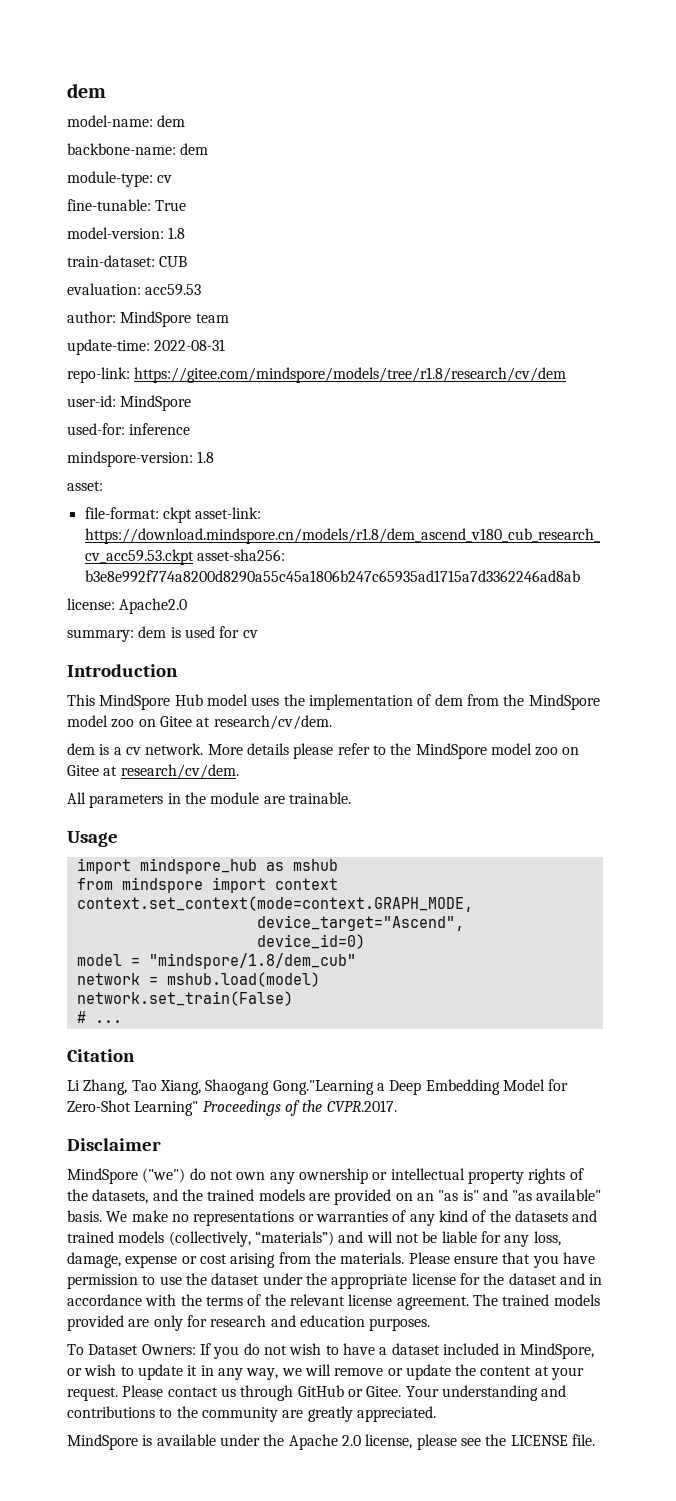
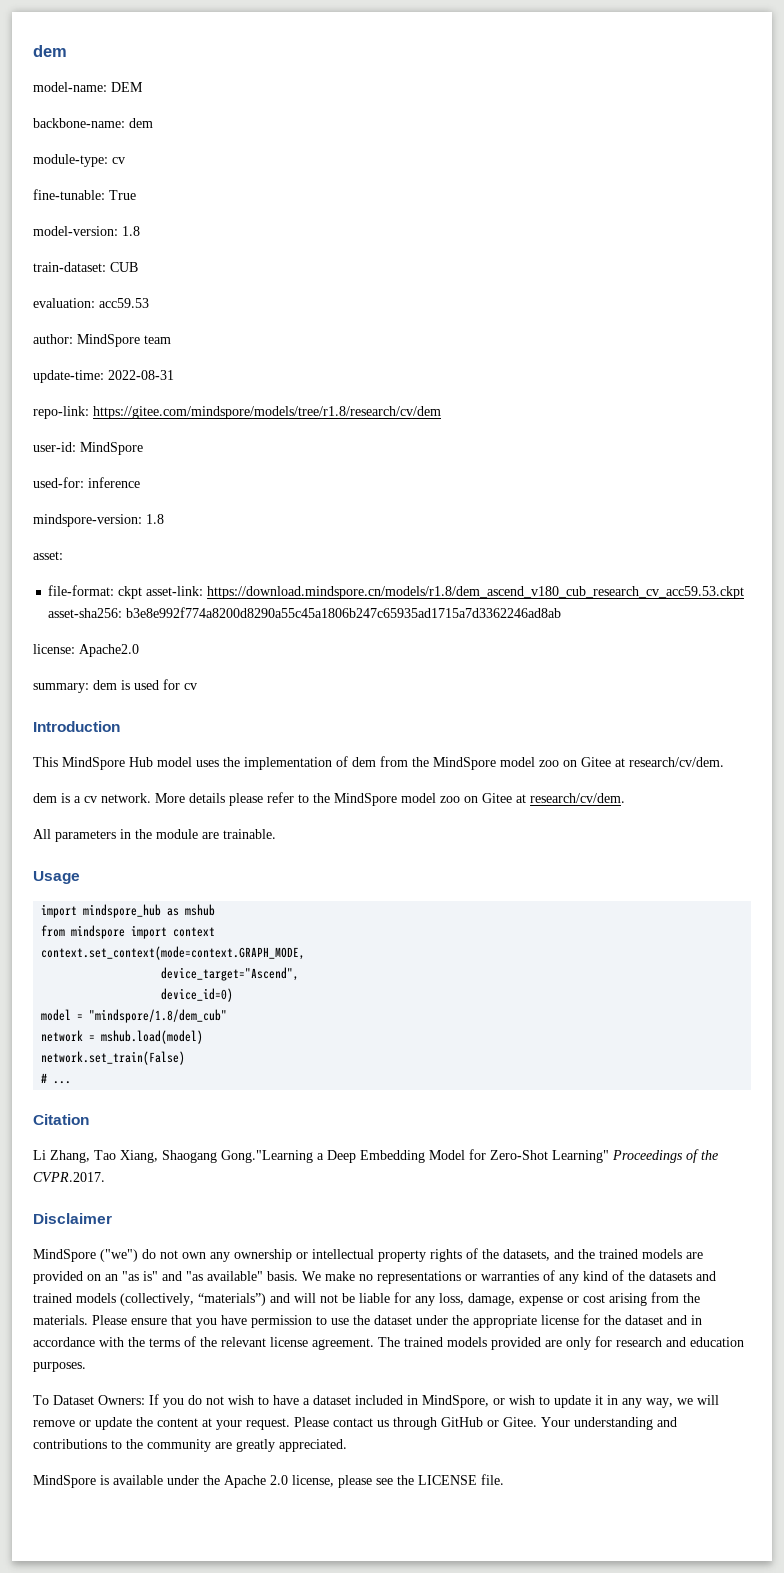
[157,115,186,127] dem -> [111,82,143,92] DEM

